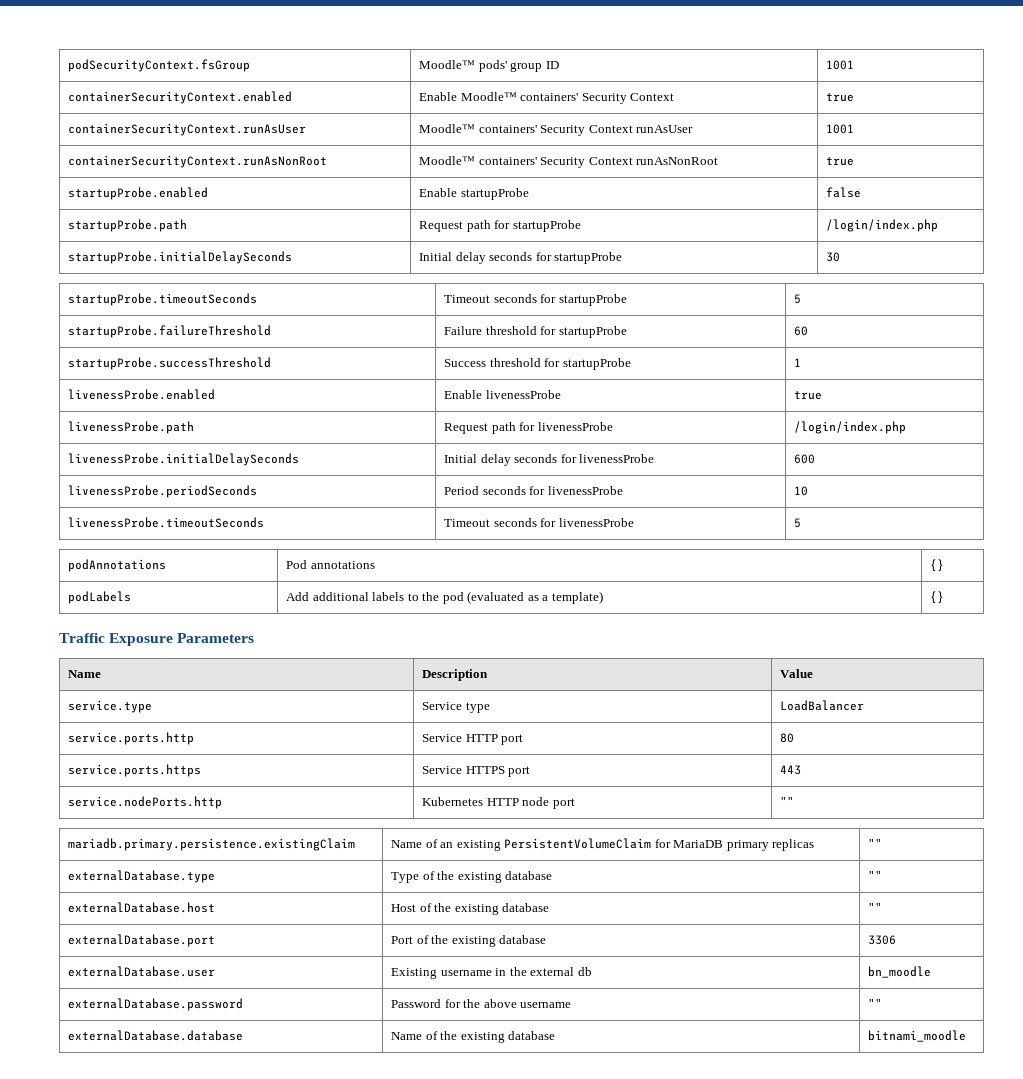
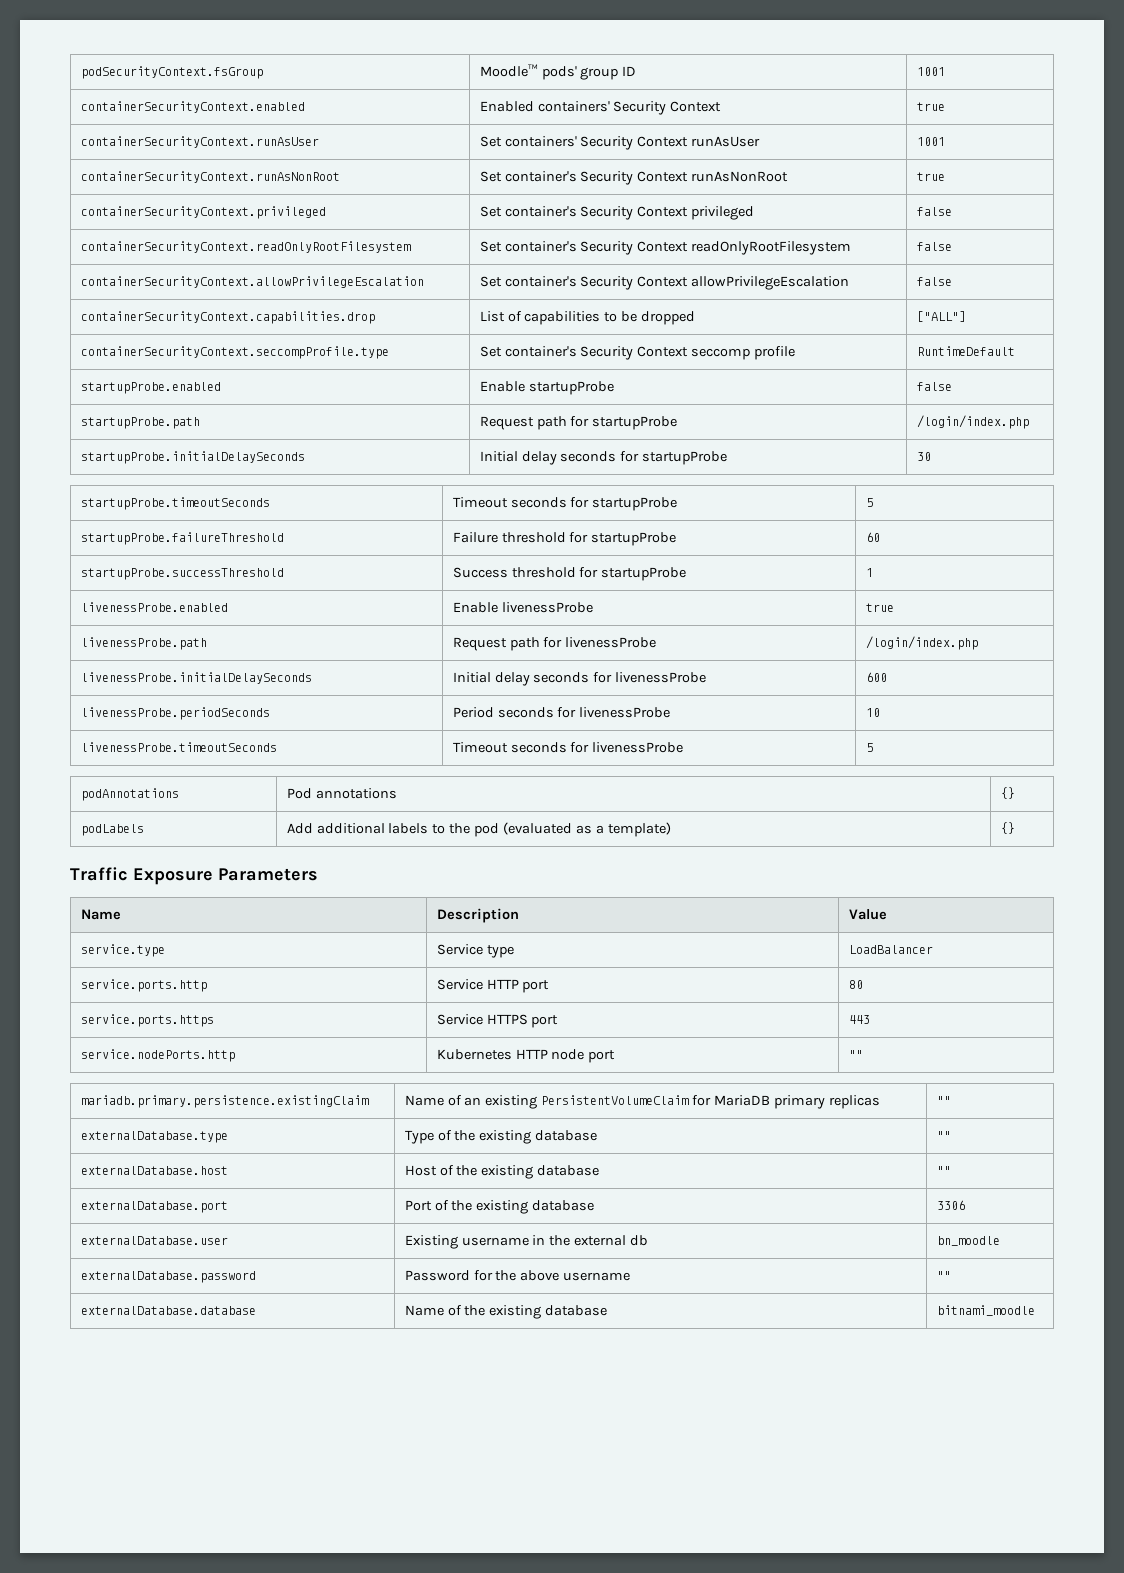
[419,92,517,101] Enable Moodle™ -> [479,101,534,112] Enabled
[419,124,476,133] Moodle™ -> [479,136,502,147] Set
[419,156,537,165] Moodle™ containers' -> [479,171,577,182] Set container's
(855, 161) none -> [80,206,326,219] [479,206,755,220] [916,207,952,216] [80,241,411,253] [479,241,852,255] [916,242,952,251] [80,276,424,288] [479,276,850,290] [916,277,952,286] [80,311,375,324] [479,311,696,325] [916,311,966,322] [80,346,389,359] [479,346,796,360] [916,346,1015,356] // containerSecurityContext.privileged | Set container's Security Context privileged | false // containerSecurityContext.readOnlyRootFilesystem | Set container's Security Context readOnlyRootFilesystem | false // containerSecurityContext.allowPrivilegeEscalation | Set container's Security Context allowPrivilegeEscalation | false // containerSecurityContext.capabilities.drop | List of capabilities to be dropped | ["ALL"] // containerSecurityContext.seccompProfile.type | Set container's Security Context seccomp profile | RuntimeDefault

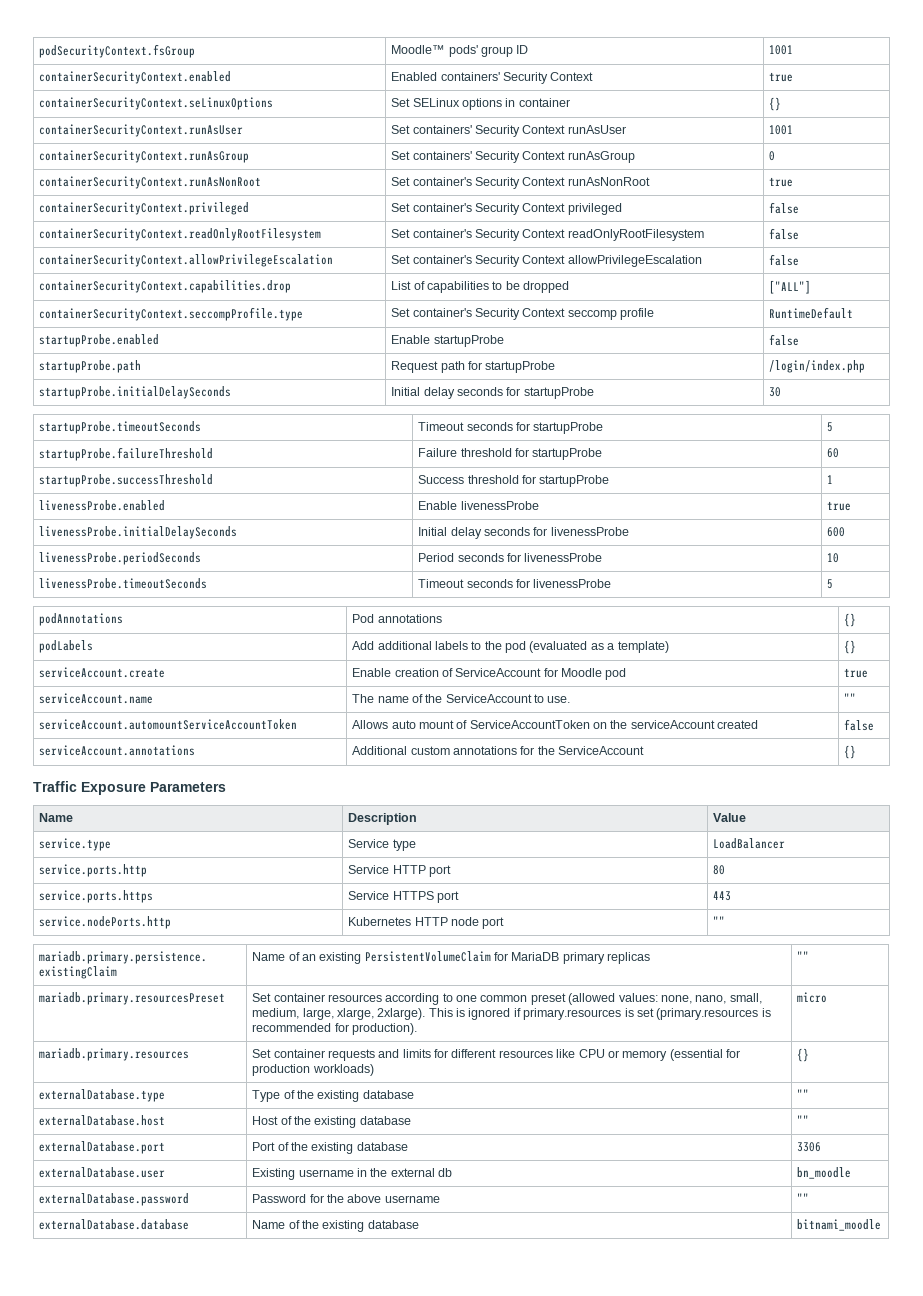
(945, 106) none -> [39,97,274,110] [391,98,570,110] [769,97,782,111] // containerSecurityContext.seLinuxOptions | Set SELinux options in container | {}
(945, 141) none -> [39,150,250,163] [391,151,635,163] [769,151,776,161] // containerSecurityContext.runAsGroup | Set containers' Security Context runAsGroup | 0
[80,637,207,650] [452,637,657,651] [865,636,978,650] // livenessProbe.path | Request path for livenessProbe | /login/index.php -> (852, 506) none
(1015, 828) none -> [39,667,166,678] [352,668,627,680] [844,668,869,678] [39,693,154,704] [352,694,571,703] [844,693,857,703] [39,719,298,730] [352,720,759,729] [844,719,875,731] [39,745,196,756] [352,746,645,755] [844,745,857,759] // serviceAccount.create | Enable creation of ServiceAccount for Moodle pod | true // serviceAccount.name | The name of the ServiceAccount to use. | "" // serviceAccount.automountServiceAccountToken | Allows auto mount of ServiceAccountToken on the serviceAccount created | false // serviceAccount.annotations | Additional custom annotations for the ServiceAccount | {}
(951, 1100) none -> [39,992,226,1005] [252,993,762,1005] [252,1008,771,1020] [252,1023,417,1035] [797,992,828,1003] [39,1048,190,1061] [252,1049,741,1061] [252,1064,374,1076] [797,1048,810,1062] // mariadb.primary.resourcesPreset | Set container resources according to one common preset (allowed values: none, nano, small, medium, large, xlarge, 2xlarge). This is ignored if primary.resources is set (primary.resources is recommended for production). | micro // mariadb.primary.resources | Set container requests and limits for different resources like CPU or memory (essential for production workloads) | {}

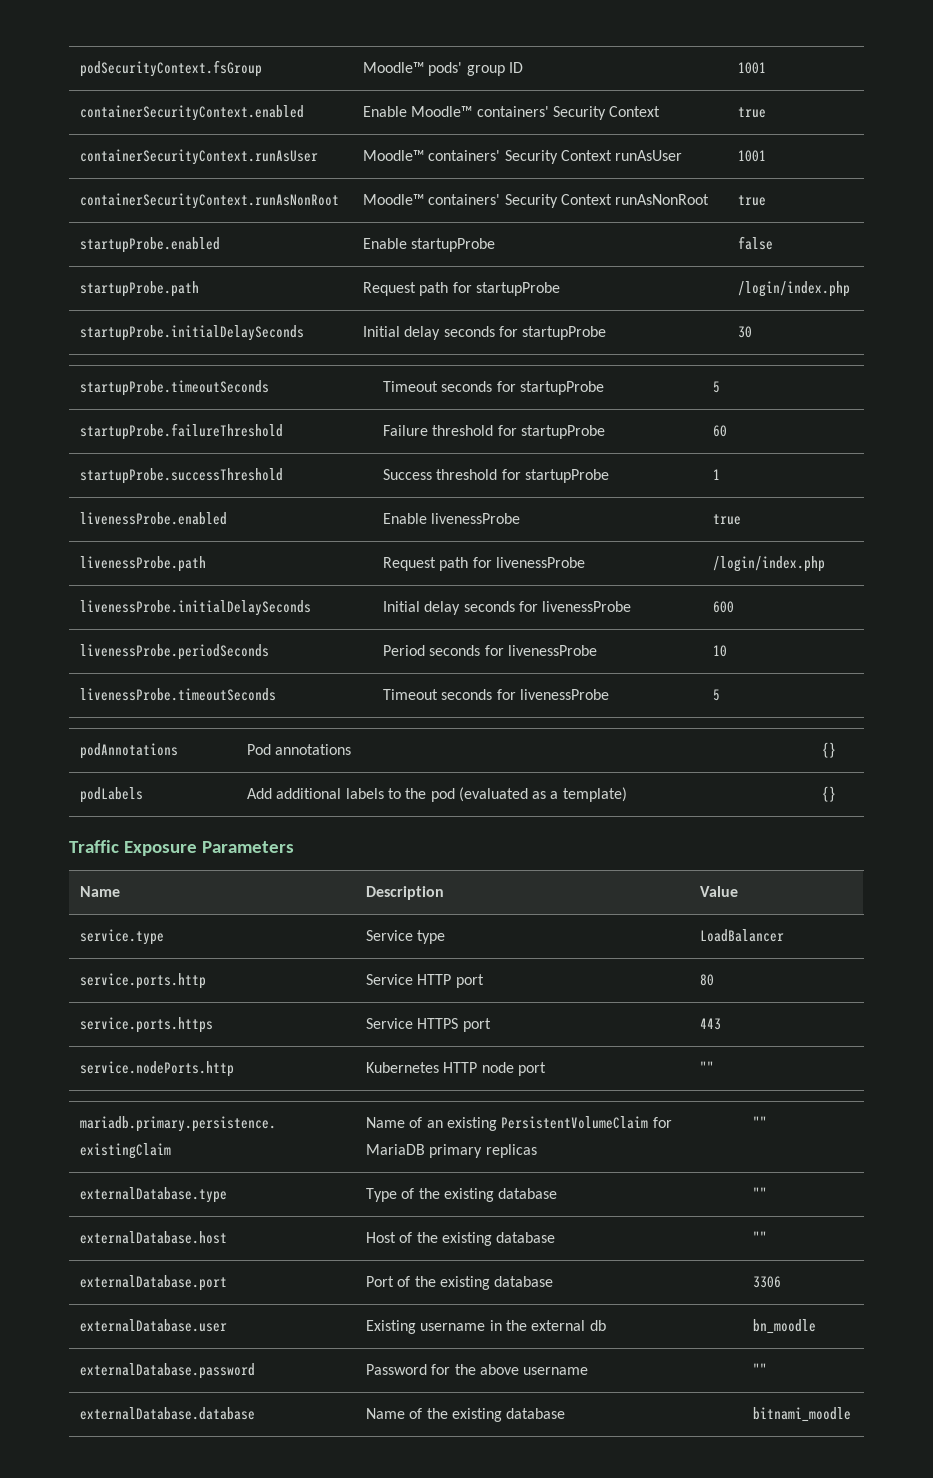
[391,72,438,81] Enabled -> [362,106,473,117] Enable Moodle™
[39,97,274,110] [391,98,570,110] [769,97,782,111] // containerSecurityContext.seLinuxOptions | Set SELinux options in container | {} -> (766, 112) none
[391,125,411,134] Set -> [362,150,424,161] Moodle™
[39,150,250,163] [391,151,635,163] [769,151,776,161] // containerSecurityContext.runAsGroup | Set containers' Security Context runAsGroup | 0 -> (766, 156) none
[391,177,472,186] Set container's -> [362,194,501,205] Moodle™ containers'
[39,202,250,215] [391,203,622,215] [769,202,800,214] [39,228,322,241] [391,229,704,241] [769,228,800,240] [39,254,334,267] [391,255,702,267] [769,254,800,266] [39,280,292,293] [391,281,570,293] [769,280,812,294] [39,307,304,321] [391,308,655,320] [769,307,854,319] // containerSecurityContext.privileged | Set container's Security Context privileged | false // containerSecurityContext.readOnlyRootFilesystem | Set container's Security Context readOnlyRootFilesystem | false // containerSecurityContext.allowPrivilegeEscalation | Set container's Security Context allowPrivilegeEscalation | false // containerSecurityContext.capabilities.drop | List of capabilities to be dropped | ["ALL"] // containerSecurityContext.seccompProfile.type | Set container's Security Context seccomp profile | RuntimeDefault -> (766, 200) none
(852, 506) none -> [79,556,206,572] [382,557,585,571] [712,556,825,572] // livenessProbe.path | Request path for livenessProbe | /login/index.php
[39,667,166,678] [352,668,627,680] [844,668,869,678] [39,693,154,704] [352,694,571,703] [844,693,857,703] [39,719,298,730] [352,720,759,729] [844,719,875,731] [39,745,196,756] [352,746,645,755] [844,745,857,759] // serviceAccount.create | Enable creation of ServiceAccount for Moodle pod | true // serviceAccount.name | The name of the ServiceAccount to use. | "" // serviceAccount.automountServiceAccountToken | Allows auto mount of ServiceAccountToken on the serviceAccount created | false // serviceAccount.annotations | Additional custom annotations for the ServiceAccount | {} -> (836, 794) none
[39,992,226,1005] [252,993,762,1005] [252,1008,771,1020] [252,1023,417,1035] [797,992,828,1003] [39,1048,190,1061] [252,1049,741,1061] [252,1064,374,1076] [797,1048,810,1062] // mariadb.primary.resourcesPreset | Set container resources according to one common preset (allowed values: none, nano, small, medium, large, xlarge, 2xlarge). This is ignored if primary.resources is set (primary.resources is recommended for production). | micro // mariadb.primary.resources | Set container requests and limits for different resources like CPU or memory (essential for production workloads) | {} -> (767, 1122) none

